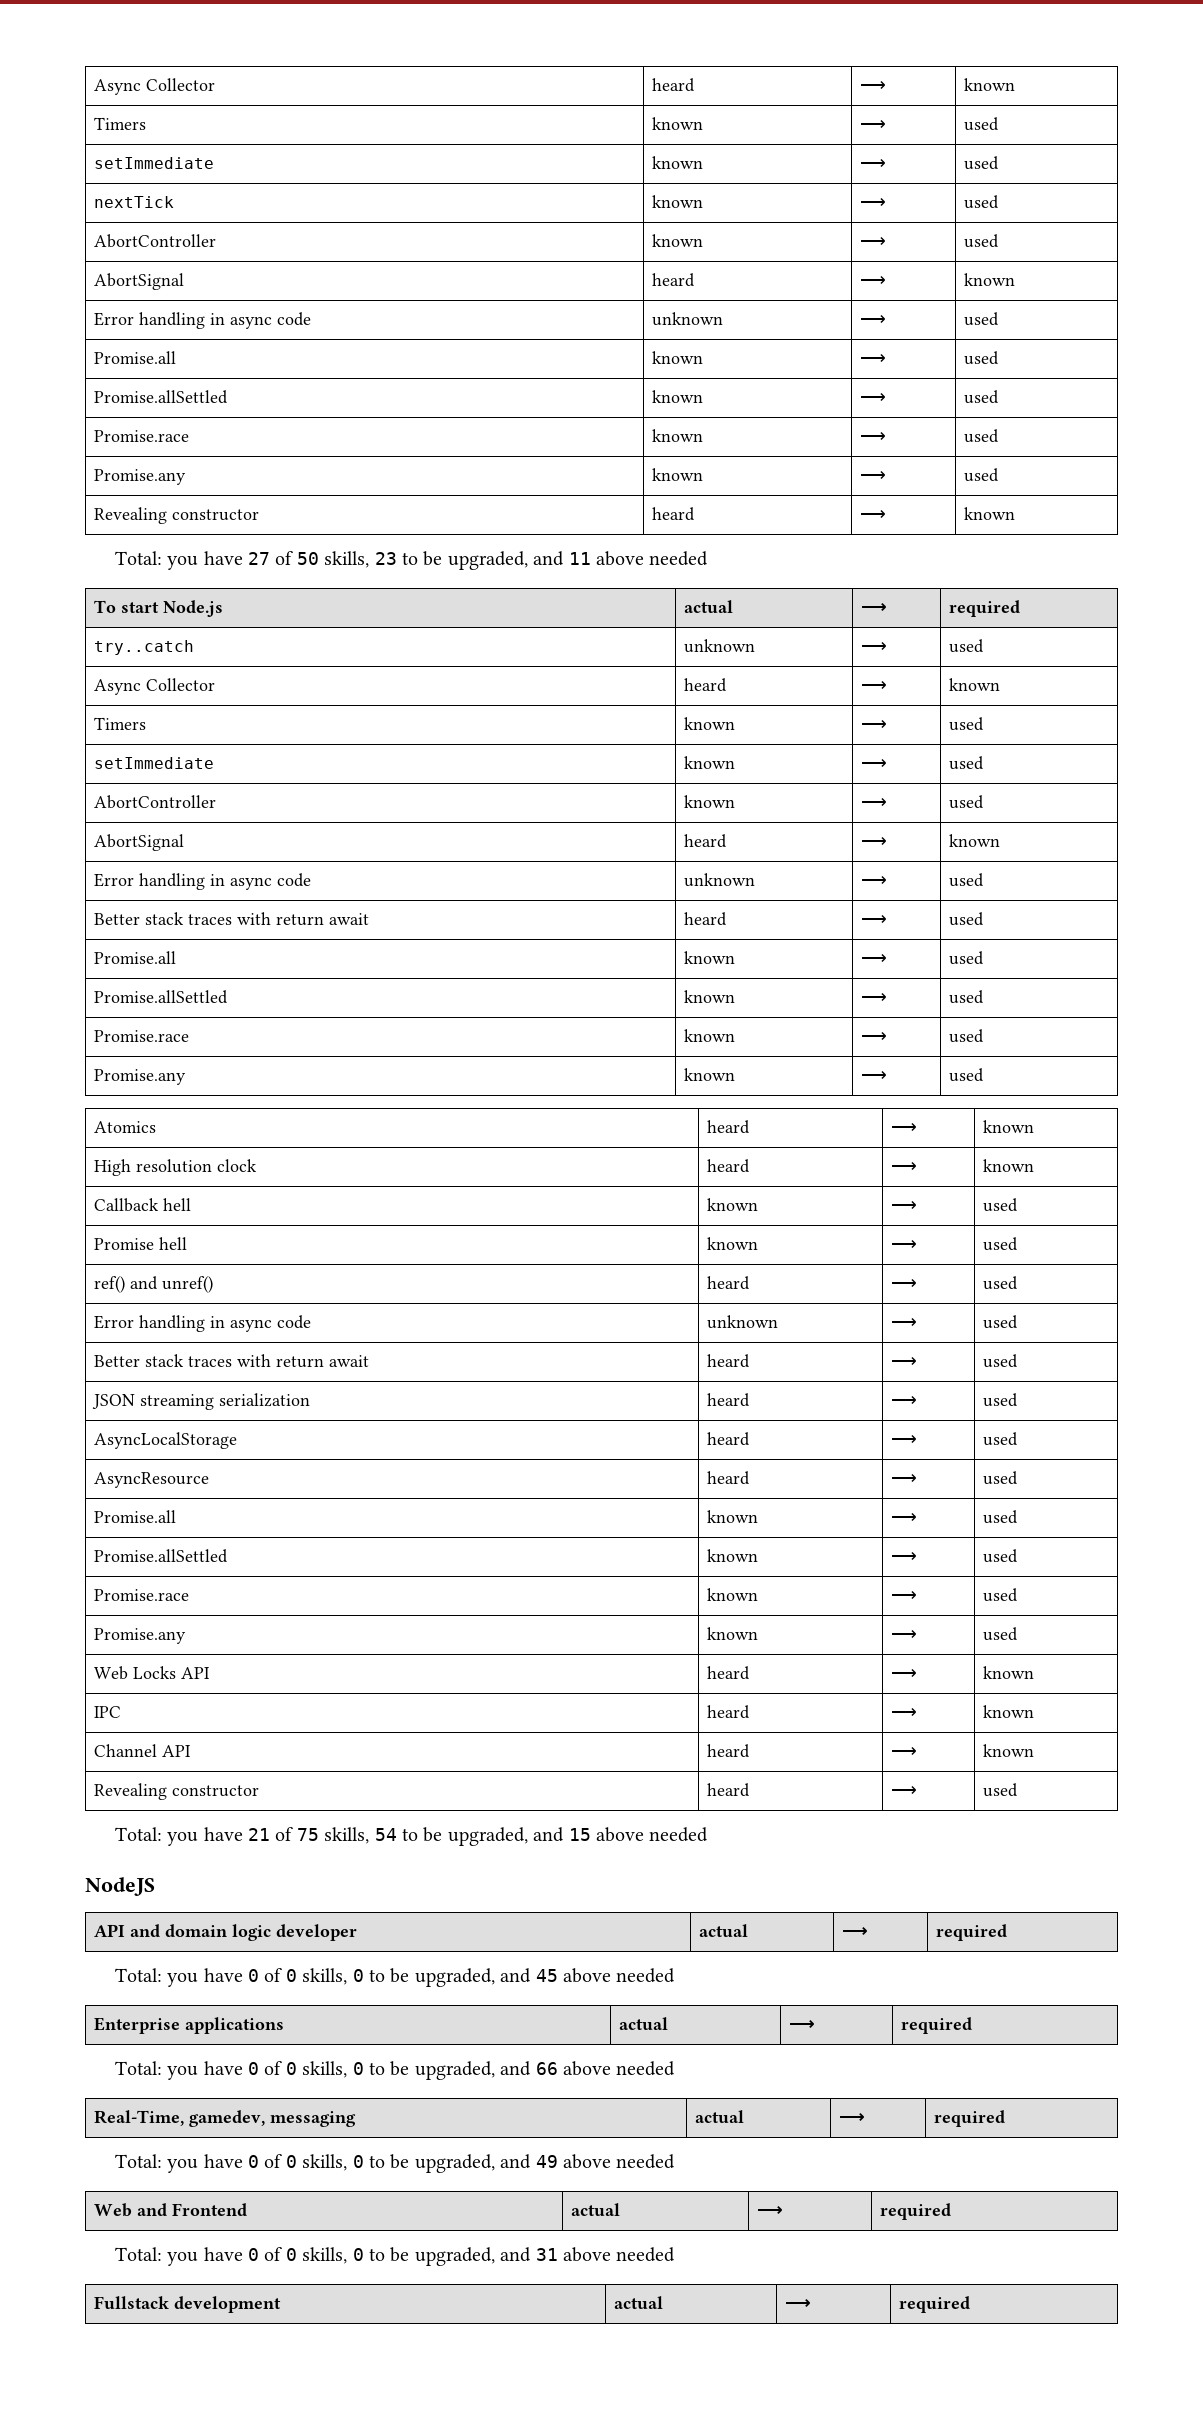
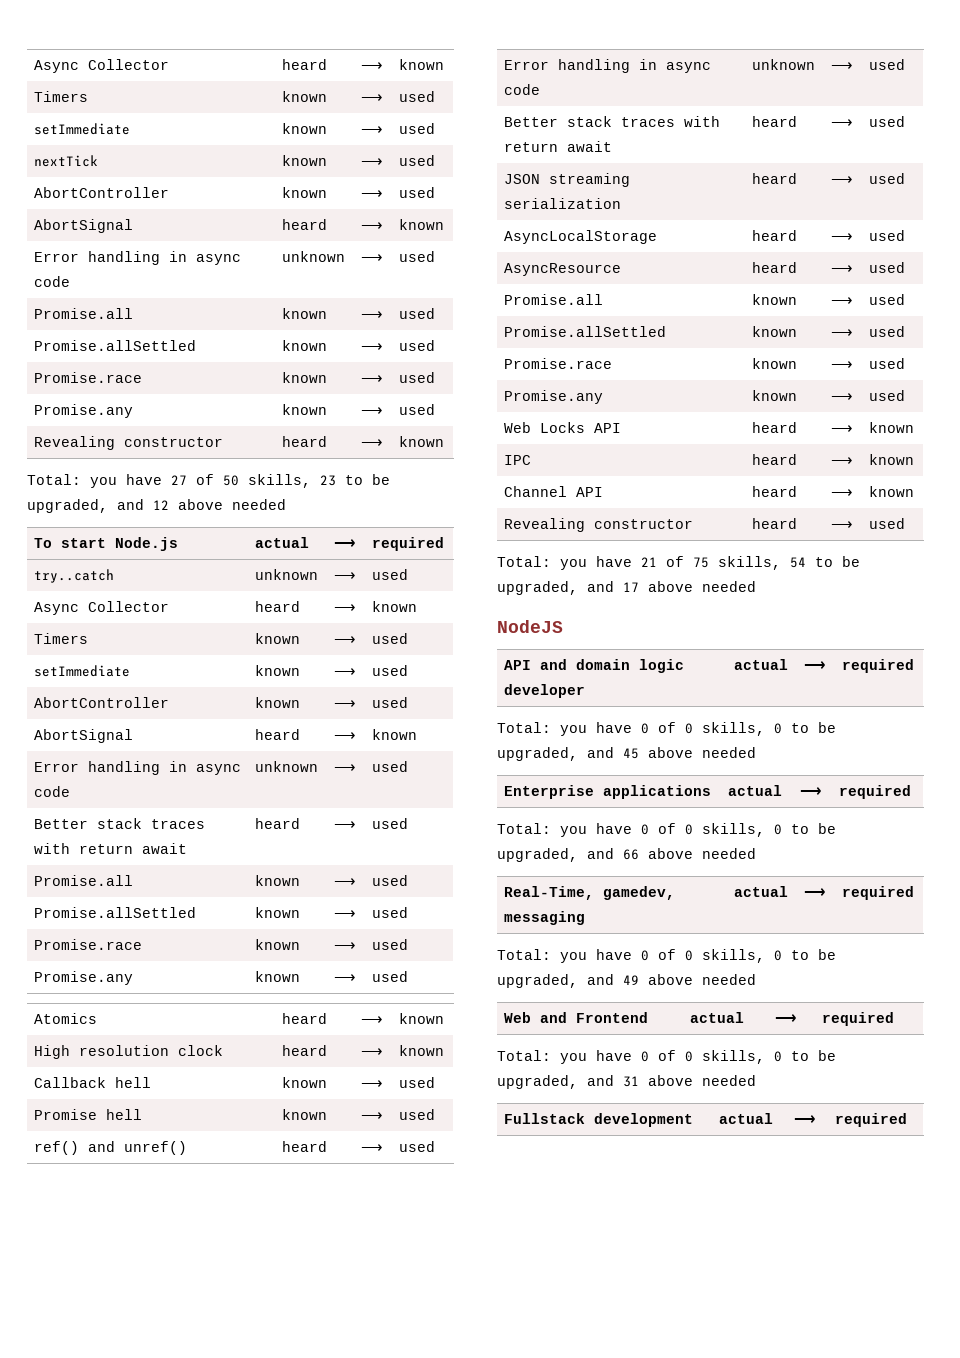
[568,552,591,565] 11 -> [153,500,169,510] 12
[568,1828,591,1841] 15 -> [623,582,639,592] 17

